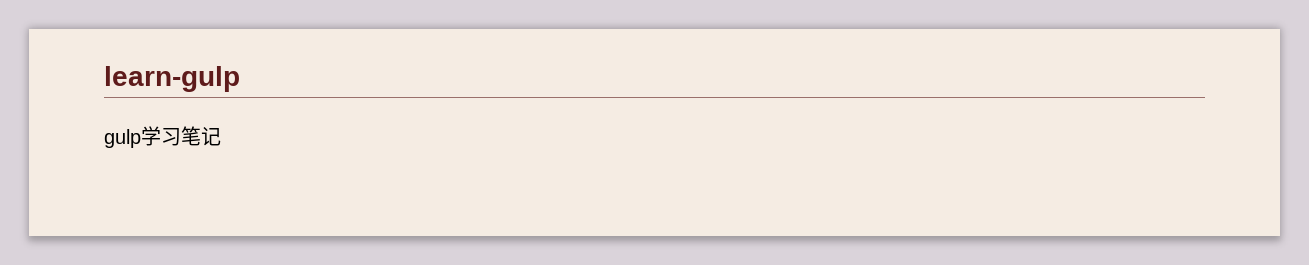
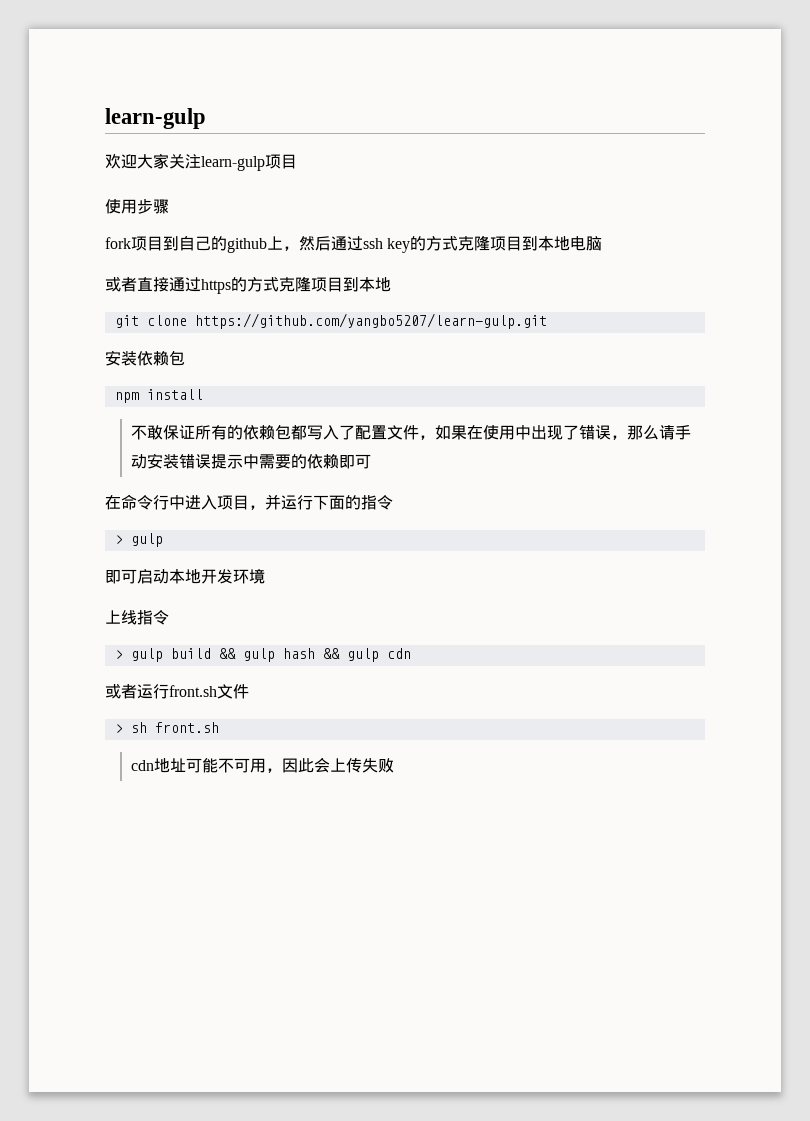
[104,126,221,148] gulp学习笔记 -> [105,153,297,171] [105,199,169,214] [105,236,603,253] [105,277,391,294] [114,313,547,329] [105,350,185,366] [114,389,203,403] [130,424,691,440] [130,453,371,469] [105,494,393,510] [114,533,163,547] [105,568,265,584] [105,610,169,625] [114,648,411,662] [105,684,249,699] [114,722,219,733] [130,757,394,773] 欢迎大家关注learn-gulp项目 // 使用步骤 // fork项目到自己的github上，然后通过ssh key的方式克隆项目到本地电脑 // 或者直接通过https的方式克隆项目到本地 // git clone https://github.com/yangbo5207/learn-gulp.git // 安装依赖包 // npm install // 不敢保证所有的依赖包都写入了配置文件，如果在使用中出现了错误，那么请手动安装错误提示中需要的依赖即可 // 在命令行中进入项目，并运行下面的指令 // > gulp // 即可启动本地开发环境 // 上线指令 // > gulp build && gulp hash && gulp cdn // 或者运行front.sh文件 // > sh front.sh // cdn地址可能不可用，因此会上传失败

